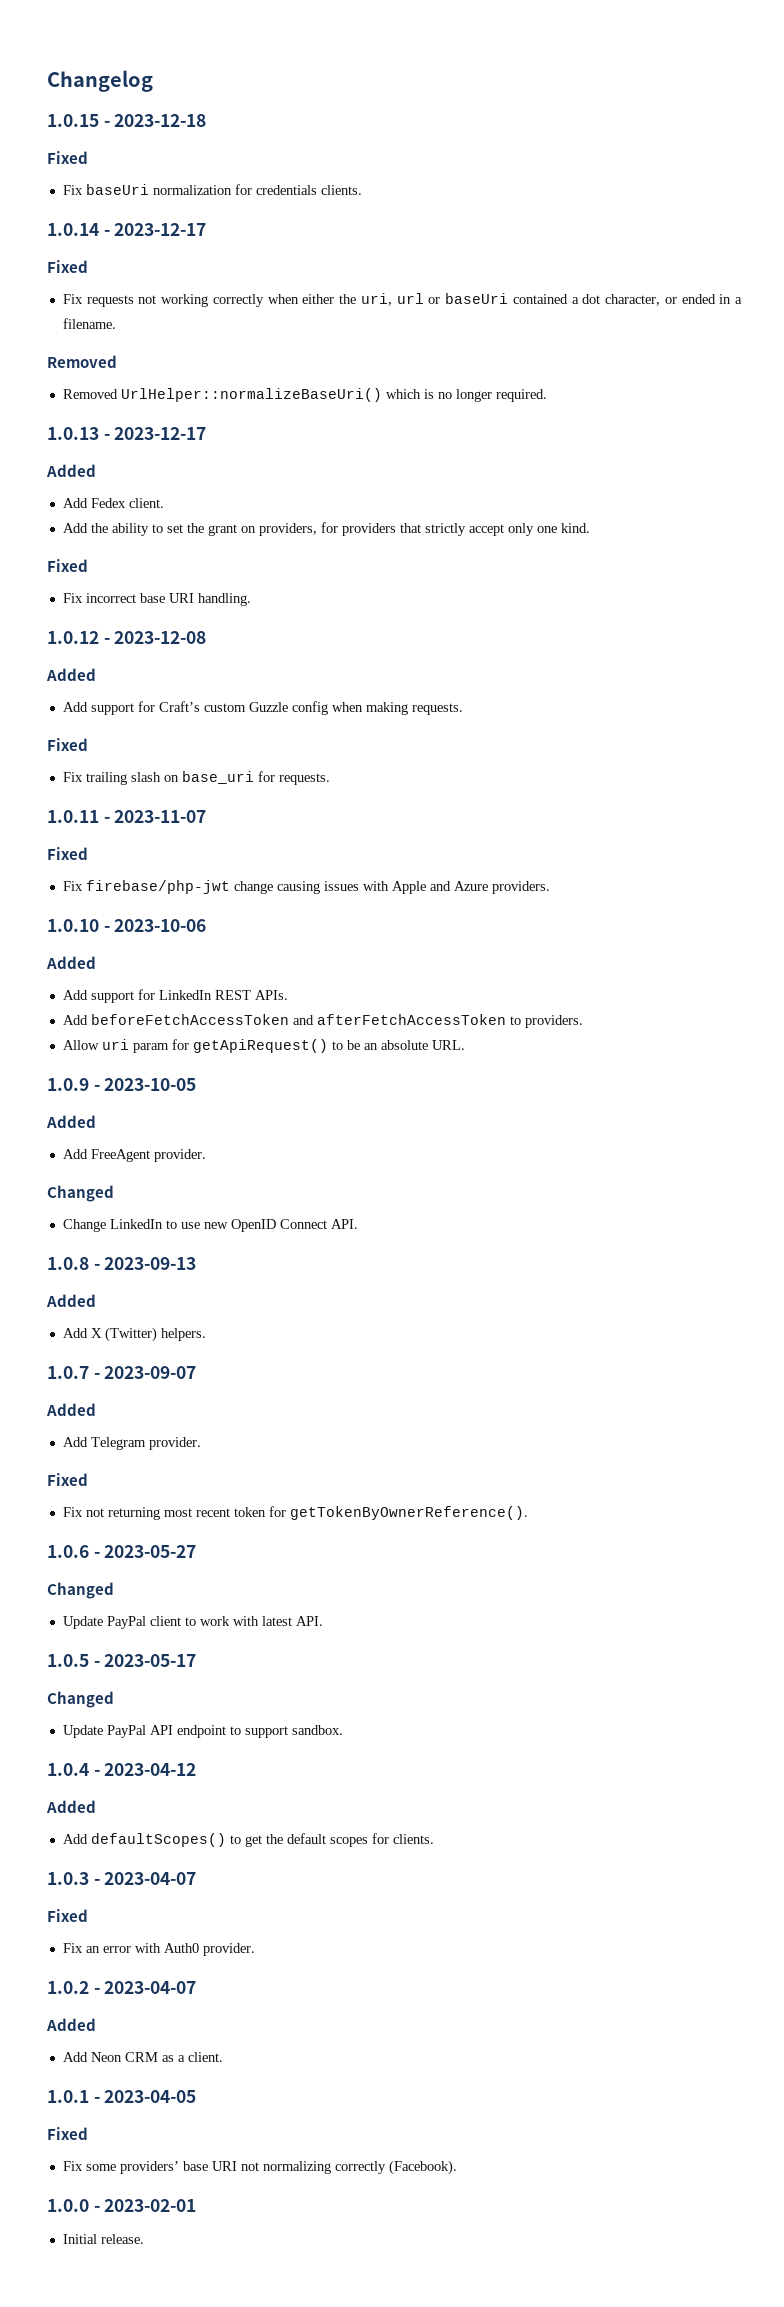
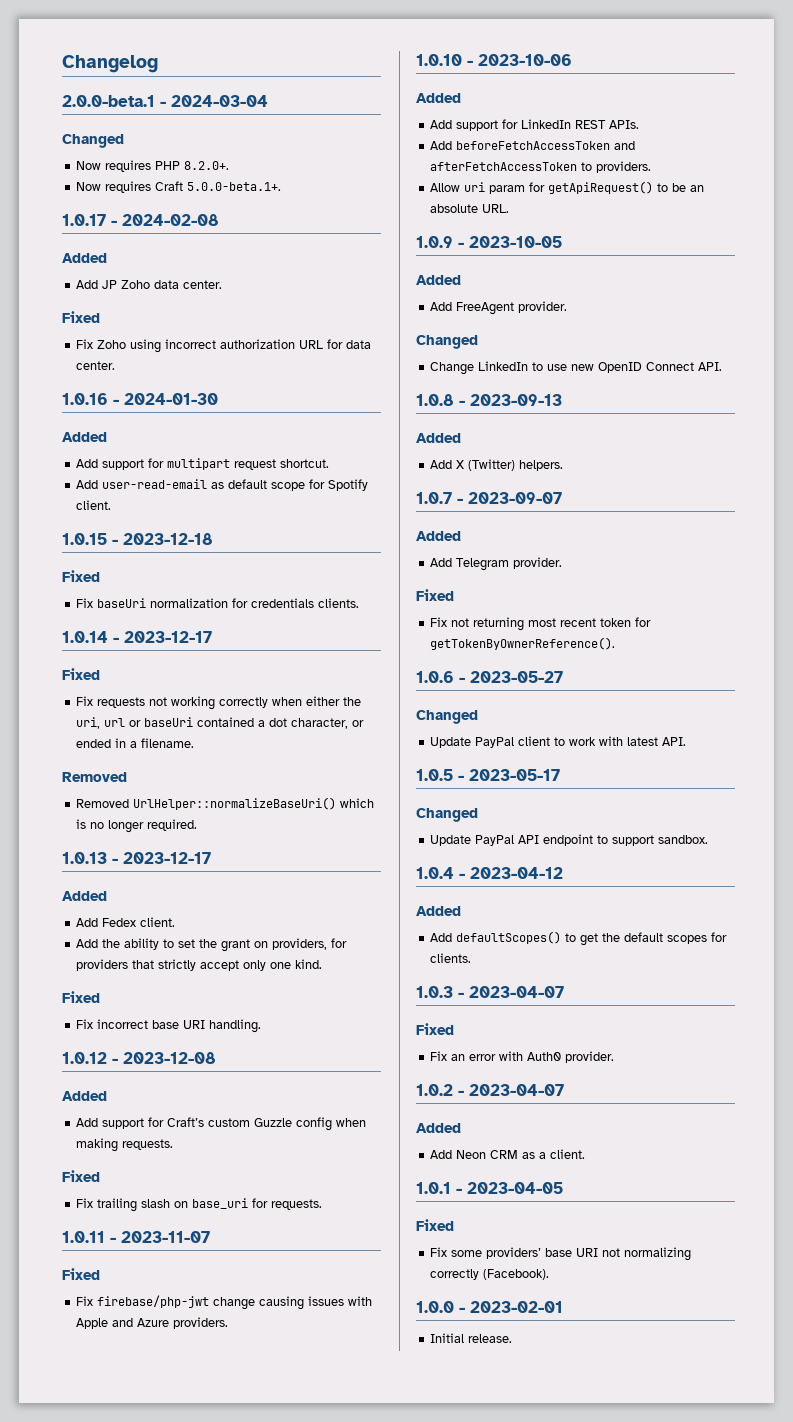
(153, 81) none -> [62,95,268,107] [62,134,124,148] [76,160,230,172] [76,181,282,193] [62,214,219,226] [62,253,107,263] [76,280,223,289] [62,311,100,323] [76,339,372,353] [76,361,116,370] [62,393,218,405] [62,432,107,442] [76,458,330,470] [76,479,369,491] [76,500,112,510] // 2.0.0-beta.1 - 2024-03-04 // Changed // Now requires PHP 8.2.0+. // Now requires Craft 5.0.0-beta.1+. // 1.0.17 - 2024-02-08 // Added // Add JP Zoho data center. // Fixed // Fix Zoho using incorrect authorization URL for data center. // 1.0.16 - 2024-01-30 // Added // Add support for multipart request shortcut. // Add user-read-email as default scope for Spotify client.

